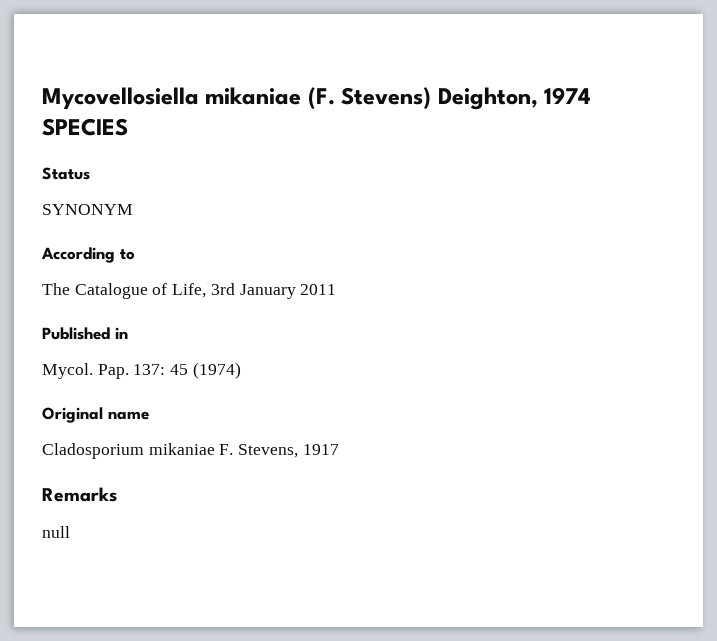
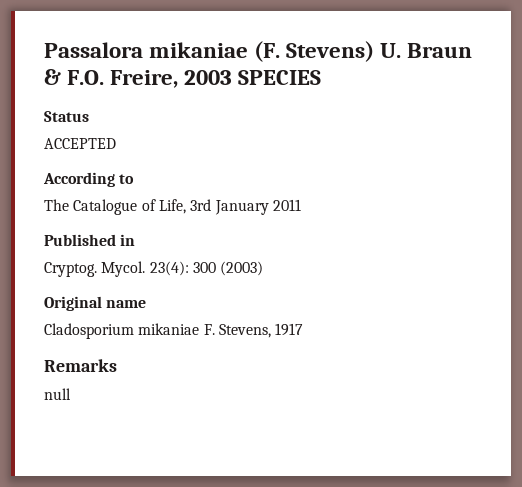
[42,87,199,109] Mycovellosiella -> [44,42,143,58] Passalora
[437,87,592,110] Deighton, 1974 -> [380,43,473,58] [44,69,233,88] U. Braun & F.O. Freire, 2003
[42,204,133,215] SYNONYM -> [44,138,116,149] ACCEPTED
[42,362,241,379] Mycol. Pap. 137: 45 (1974) -> [44,261,264,277] Cryptog. Mycol. 23(4): 300 (2003)

